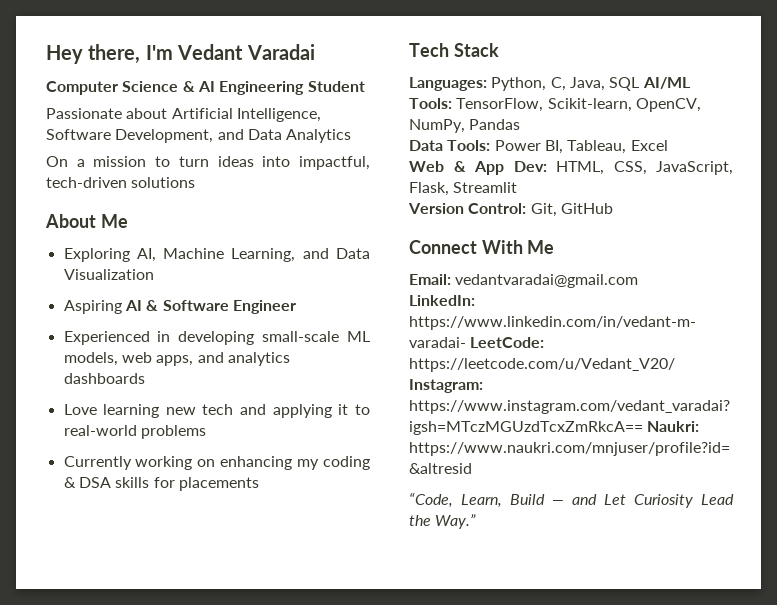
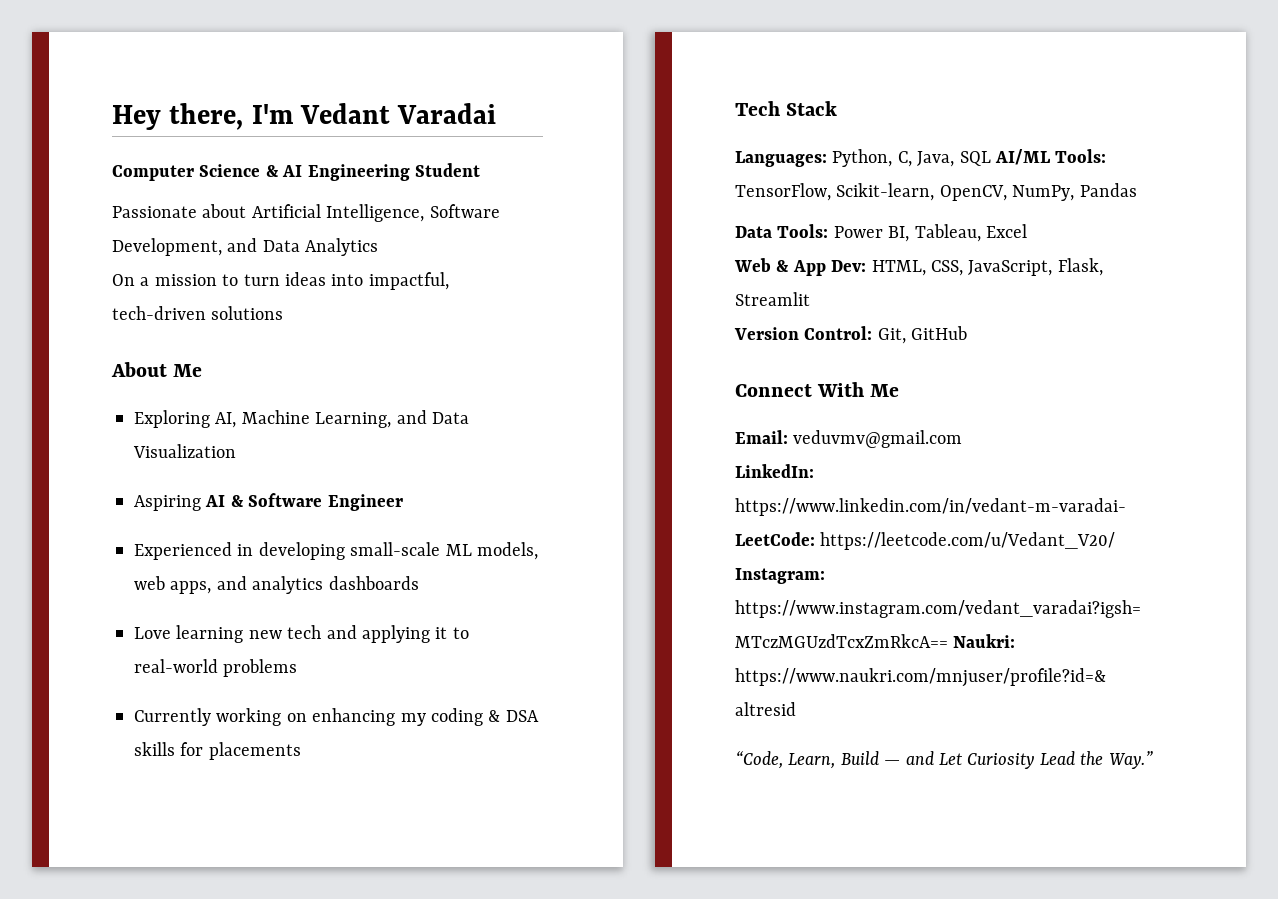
[455,274,639,288] vedantvaradai@gmail.com -> [793,430,963,448] veduvmv@gmail.com

